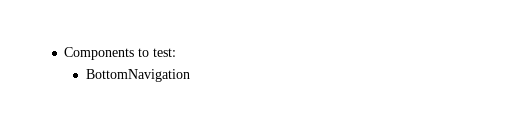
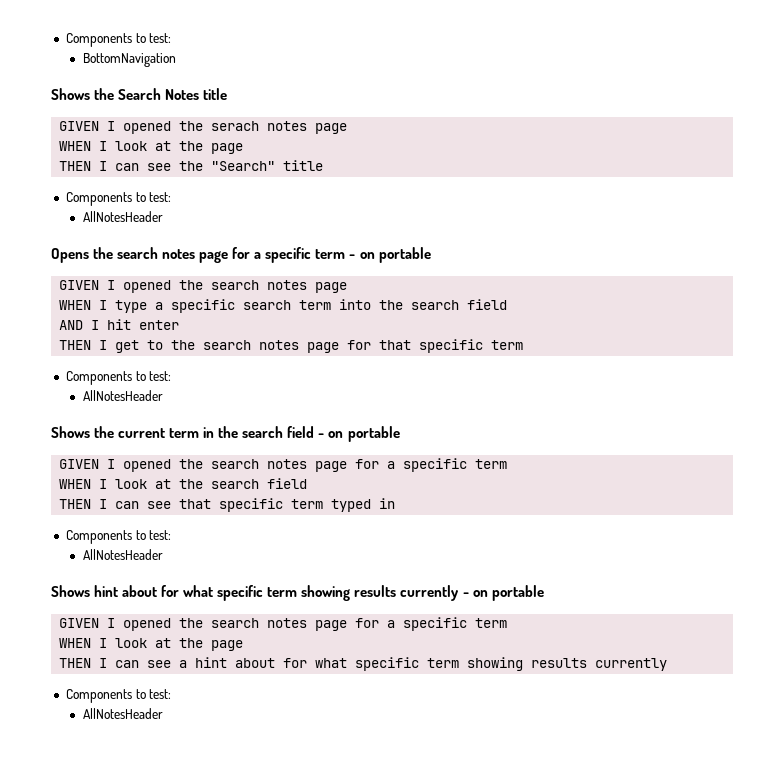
(190, 75) none -> [51,88,228,100] [59,121,348,134] [59,141,244,154] [59,160,324,171] [65,192,172,206] [82,211,163,222] [51,247,431,263] [59,280,348,293] [59,299,508,313] [59,319,180,330] [59,339,524,353] [65,371,172,385] [82,390,163,401] [51,426,400,442] [59,458,508,472] [59,478,308,489] [59,498,396,512] [65,530,172,544] [82,549,163,560] [51,585,544,601] [59,617,508,631] [59,638,244,651] [59,657,668,671] [65,689,172,703] [82,708,163,719] // Shows the Search Notes title // GIVEN I opened the serach notes page // WHEN I look at the page // THEN I can see the "Search" title // Components to test: // AllNotesHeader // Opens the search notes page for a specific term - on portable // GIVEN I opened the search notes page // WHEN I type a specific search term into the search field // AND I hit enter // THEN I get to the search notes page for that specific term // Components to test: // AllNotesHeader // Shows the current term in the search field - on portable // GIVEN I opened the search notes page for a specific term // WHEN I look at the search field // THEN I can see that specific term typed in // Components to test: // AllNotesHeader // Shows hint about for what specific term showing results currently - on portable // GIVEN I opened the search notes page for a specific term // WHEN I look at the page // THEN I can see a hint about for what specific term showing results currently // Components to test: // AllNotesHeader

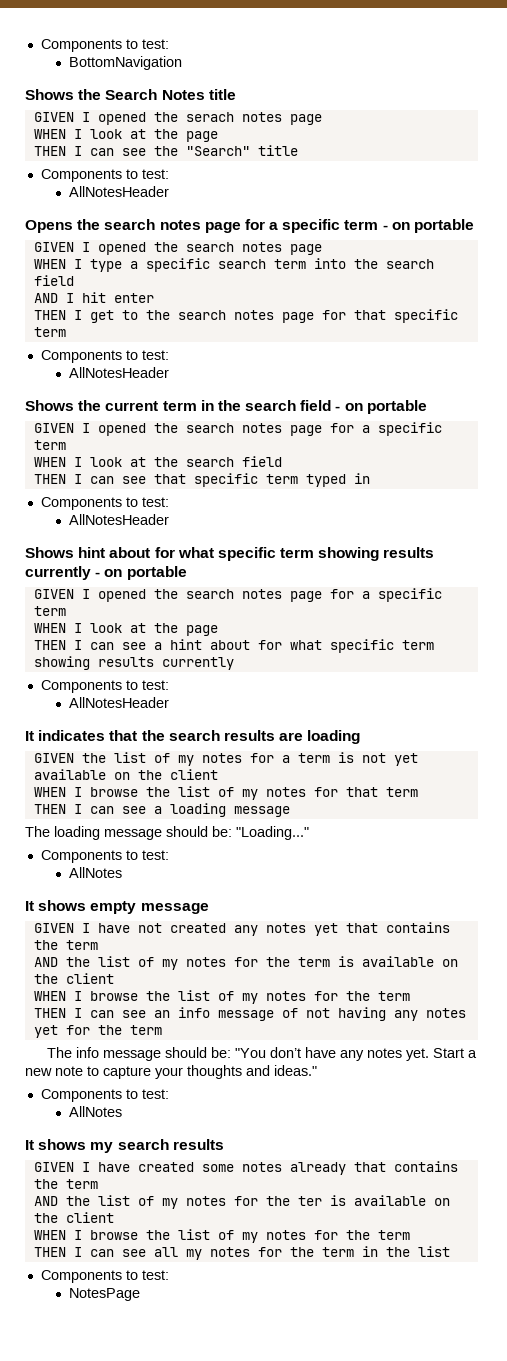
(163, 713) none -> [25,730,361,744] [33,752,418,766] [33,769,218,780] [33,786,418,800] [33,803,290,817] [25,826,309,840] [40,850,169,863] [68,867,122,878] [25,900,209,914] [33,922,450,936] [33,940,98,950] [33,956,458,970] [33,973,114,984] [33,990,410,1004] [33,1007,466,1021] [33,1025,162,1038] [46,1047,477,1061] [25,1065,317,1079] [40,1089,169,1102] [68,1106,122,1117] [25,1139,224,1153] [33,1161,458,1175] [33,1179,98,1189] [33,1195,450,1209] [33,1212,114,1223] [33,1229,410,1243] [33,1246,450,1260] [40,1270,169,1283] [68,1288,140,1301] // It indicates that the search results are loading // GIVEN the list of my notes for a term is not yet available on the client // WHEN I browse the list of my notes for that term // THEN I can see a loading message // The loading message should be: "Loading..." // Components to test: // AllNotes // It shows empty message // GIVEN I have not created any notes yet that contains the term // AND the list of my notes for the term is available on the client // WHEN I browse the list of my notes for the term // THEN I can see an info message of not having any notes yet for the term // The info message should be: "You don’t have any notes yet. Start a new note to capture your thoughts and ideas." // Components to test: // AllNotes // It shows my search results // GIVEN I have created some notes already that contains the term // AND the list of my notes for the ter is available on the client // WHEN I browse the list of my notes for the term // THEN I can see all my notes for the term in the list // Components to test: // NotesPage

